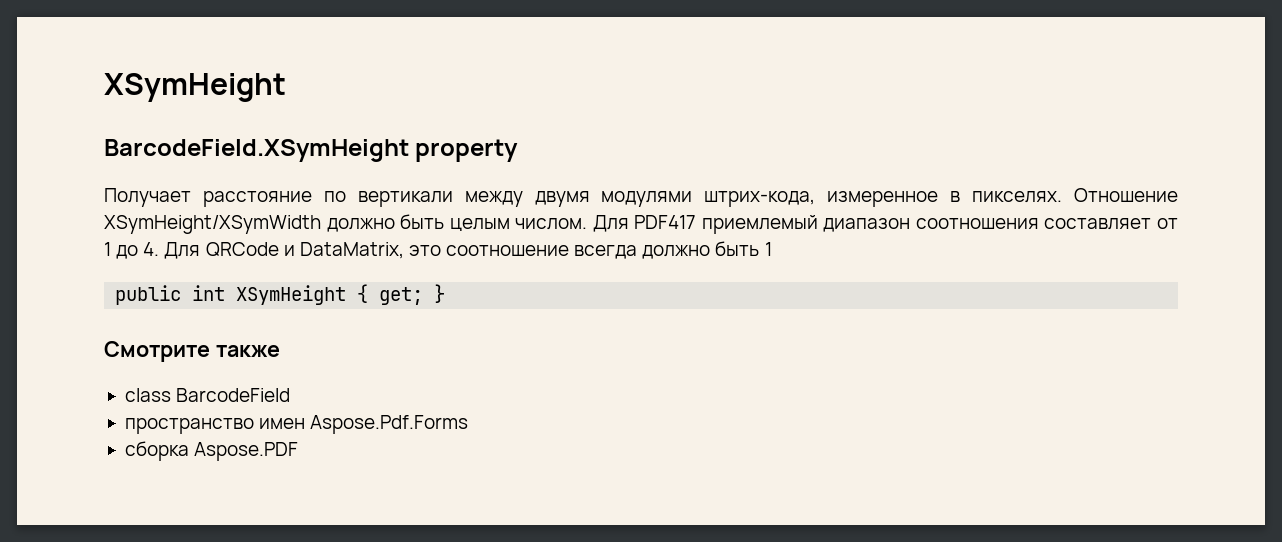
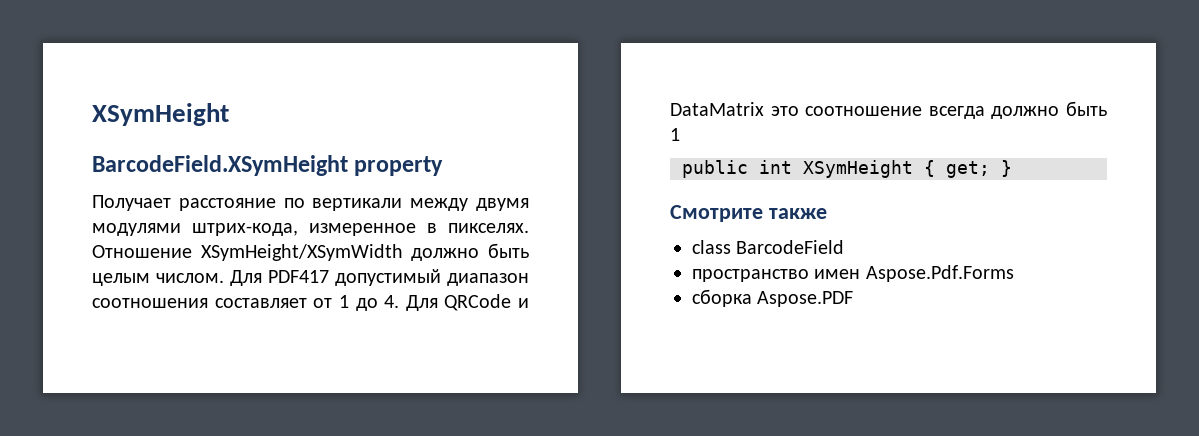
[701,215,818,234] приемлемый -> [335,269,441,286] допустимый
[299,242,404,259] DataMatrix, -> [670,102,764,116] DataMatrix

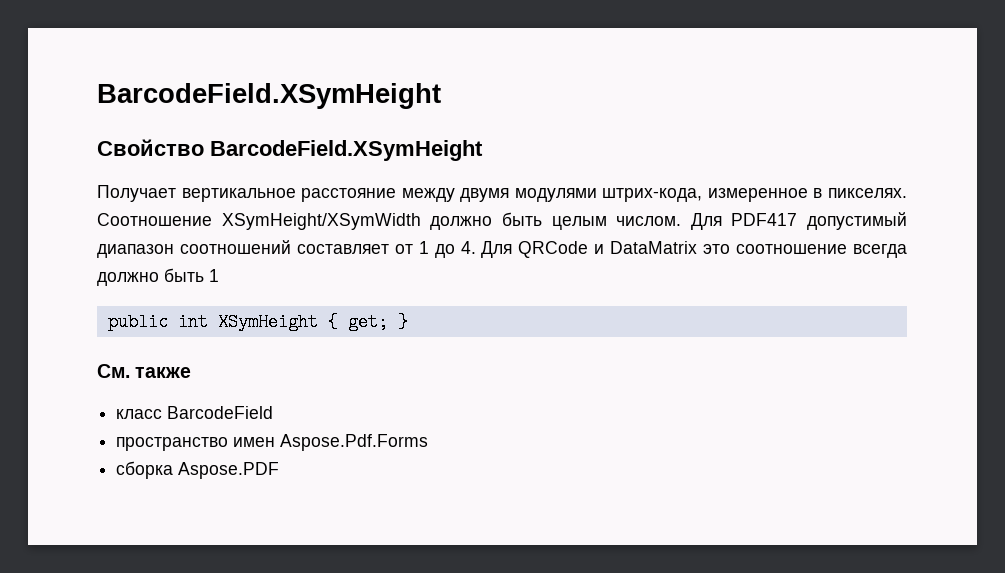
[92,103,229,126] [92,155,444,176] XSymHeight // BarcodeField.XSymHeight property -> [97,83,441,109] [97,139,483,161] BarcodeField.XSymHeight // Свойство BarcodeField.XSymHeight
[178,198,403,211] расстояние по вертикали -> [181,188,397,202] вертикальное расстояние
[92,245,192,258] Отношение -> [97,213,212,226] Соотношение
[92,298,208,308] соотношения -> [179,240,291,254] соотношений
[670,205,763,222] Смотрите -> [97,364,130,378] См.
[692,240,731,254] class -> [116,409,163,419] класс

